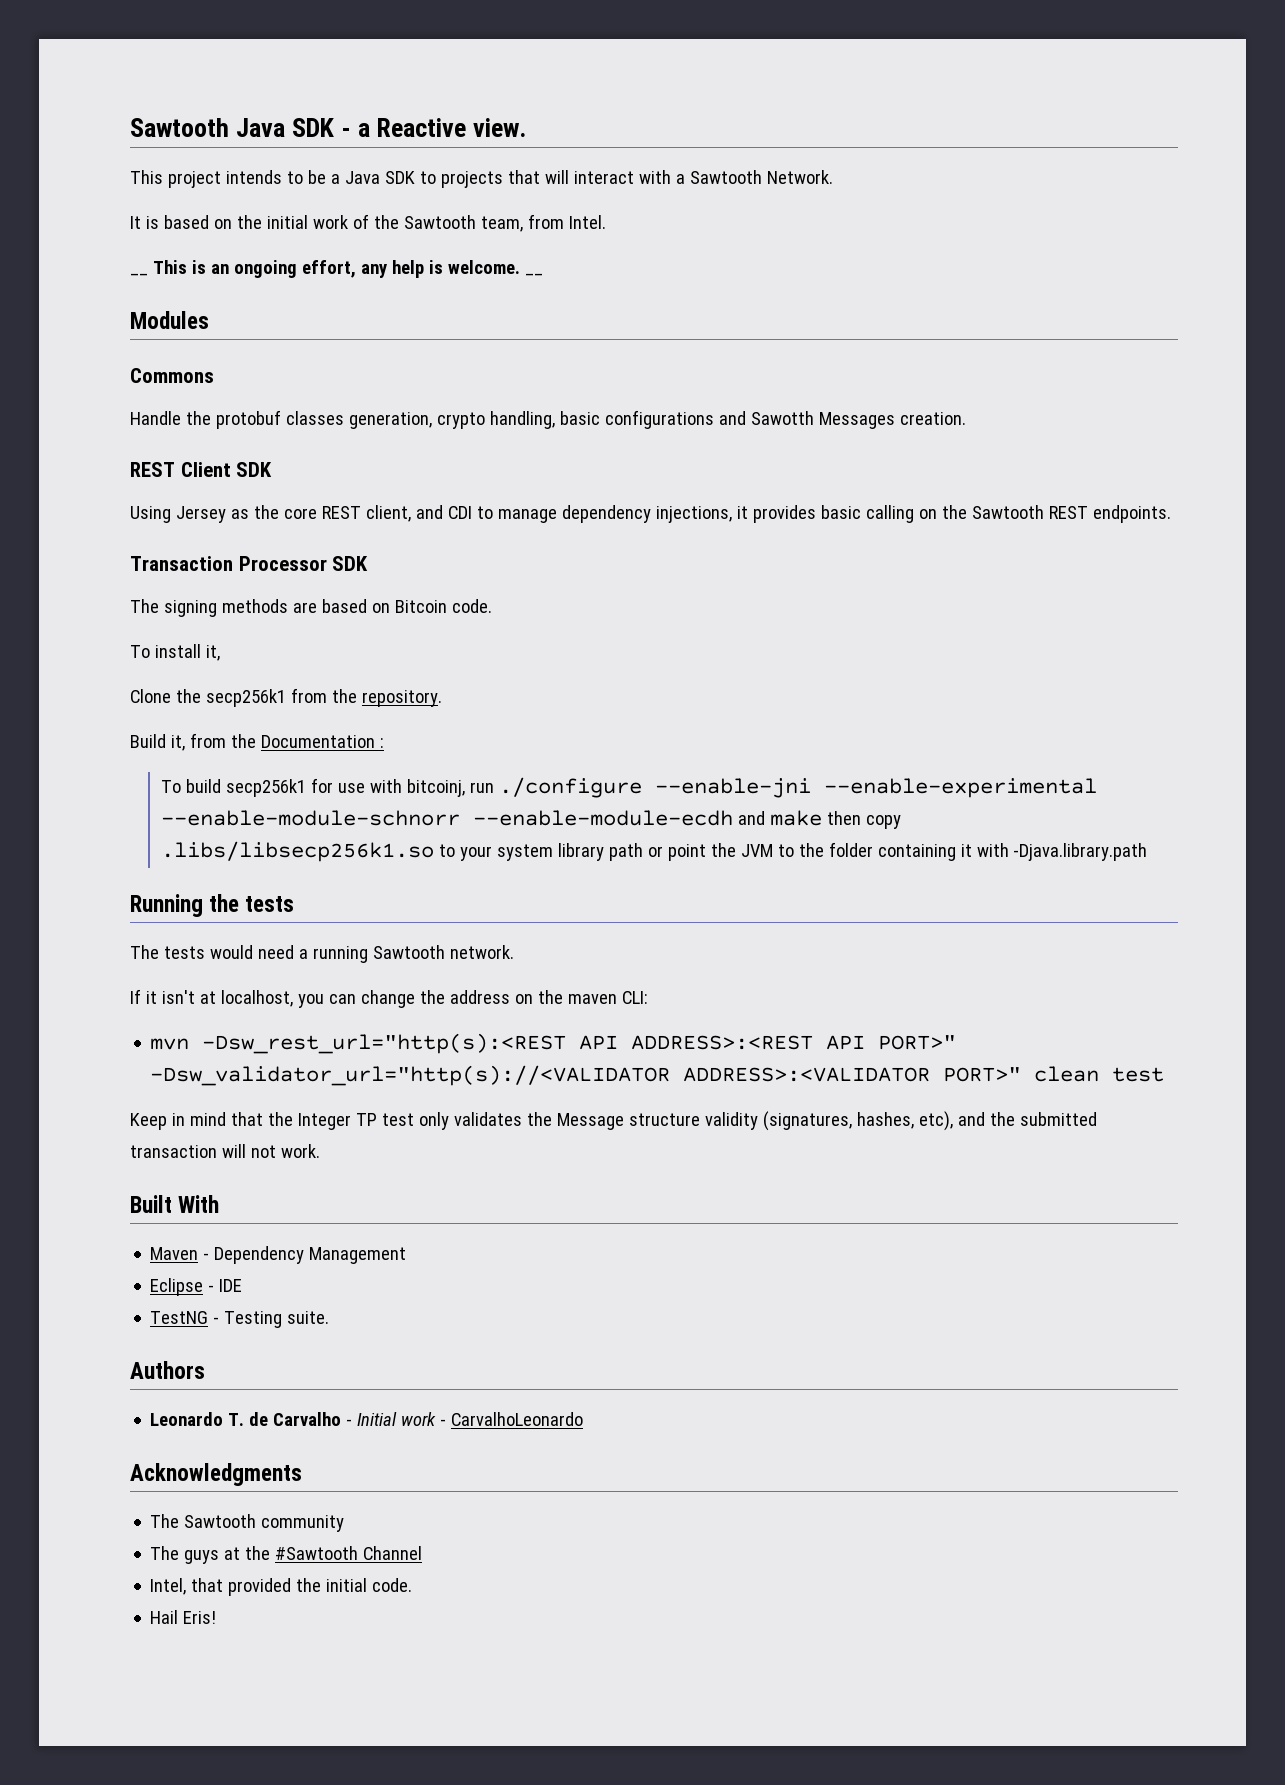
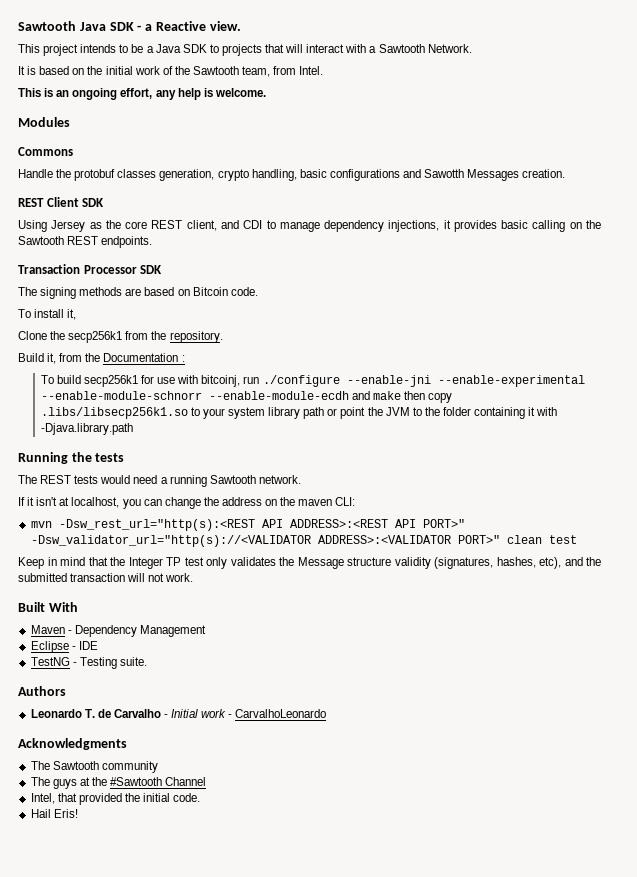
[130,273,148,276] __ -> (324, 70) none
[524,273,543,276] __ -> (266, 92) none
(159, 952) none -> [40,475,72,484] REST

